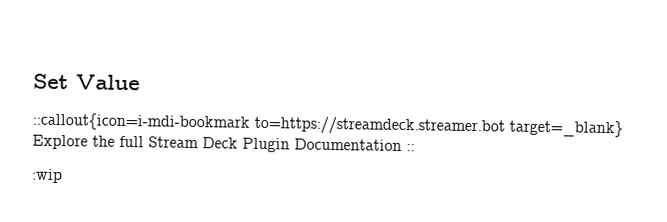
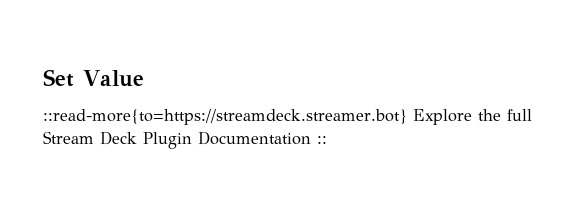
[32,112,623,138] ::callout{icon=i-mdi-bookmark to=https://streamdeck.streamer.bot target=_blank} -> [43,109,407,125] ::read-more{to=https://streamdeck.streamer.bot}
[31,168,63,184] // :wip -> (327, 140) none

